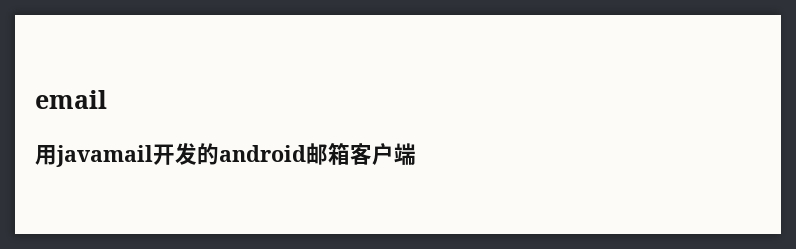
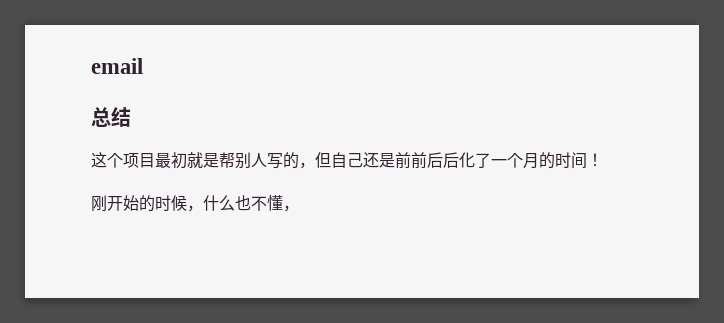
[35,143,416,167] 用javamail开发的android邮箱客户端 -> [91,107,131,127] [91,152,603,169] [91,195,299,212] 总结 // 这个项目最初就是帮别人写的，但自己还是前前后后化了一个月的时间！ // 刚开始的时候，什么也不懂，

